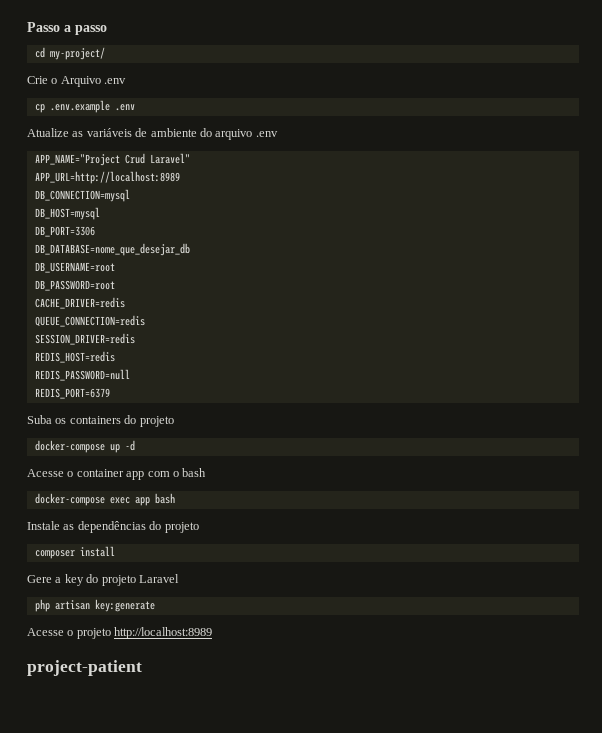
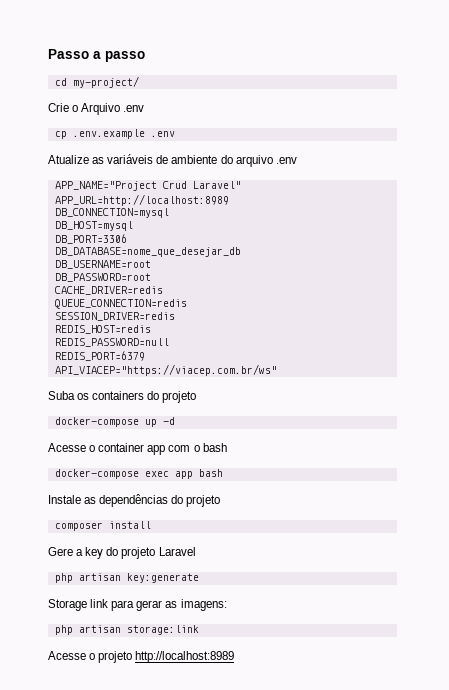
(110, 393) none -> [54,364,277,376] // API_VIACEP="https://viacep.com.br/ws"
(155, 605) none -> [48,599,227,611] [54,625,199,635] // Storage link para gerar as imagens: // php artisan storage:link
[27,660,142,676] // project-patient -> (235, 657) none

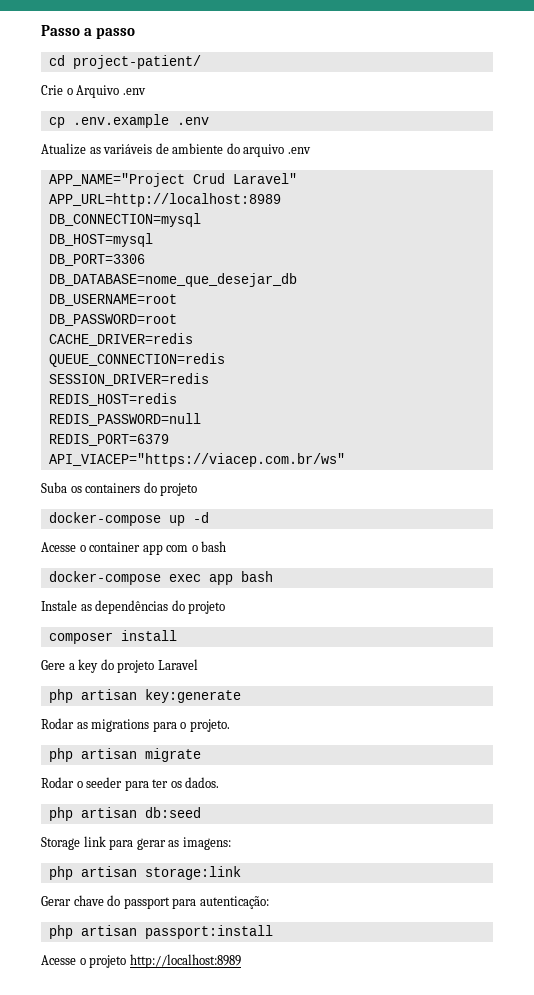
[72,76,139,88] my-project/ -> [72,55,201,69] project-patient/
(199, 578) none -> [41,718,230,732] [48,748,201,762] [41,777,220,791] [48,807,201,821] // Rodar as migrations para o projeto. // php artisan migrate // Rodar o seeder para ter os dados. // php artisan db:seed
(199, 630) none -> [41,895,269,909] [48,925,273,939] // Gerar chave do passport para autenticação: // php artisan passport:install

